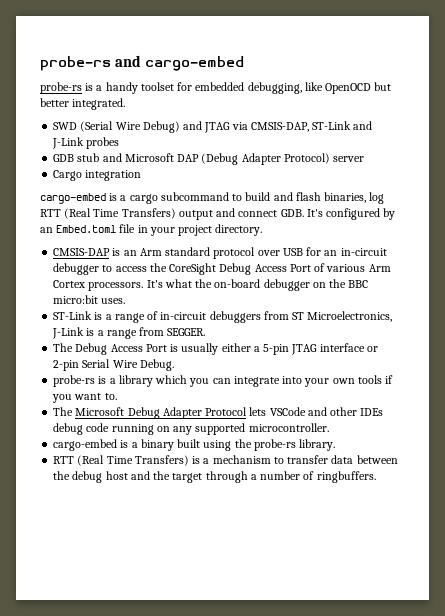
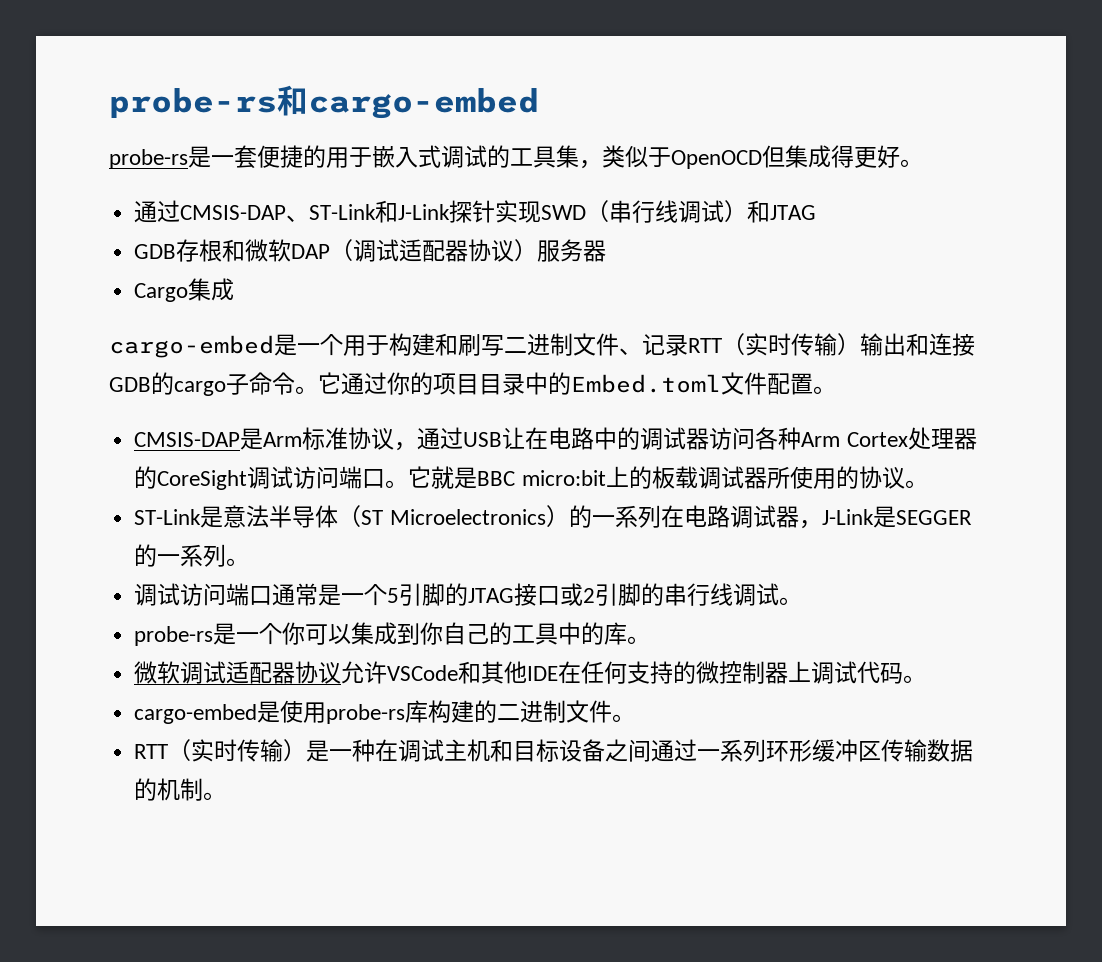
[40,55,142,71] probe-rs and -> [109,85,308,118] probe-rs和
[85,82,392,94] [40,98,126,110] [53,121,373,133] [52,137,120,149] [53,153,365,165] is a handy toolset for embedded debugging, like OpenOCD but better integrated. // SWD (Serial Wire Debug) and JTAG via CMSIS-DAP, ST-Link and J-Link probes // GDB stub and Microsoft DAP (Debug Adapter Protocol) server -> [188,145,923,169] [134,200,817,223] [134,239,607,262] 是一套便捷的用于嵌入式调试的工具集，类似于OpenOCD但集成得更好。 // 通过CMSIS-DAP、ST-Link和J-Link探针实现SWD（串行线调试）和JTAG // GDB存根和微软DAP（调试适配器协议）服务器
[85,170,142,181] [40,192,385,204] [40,208,396,220] [40,224,263,236] [53,247,387,259] [53,263,391,275] [53,279,369,291] [53,295,126,304] [53,311,393,323] [52,327,206,339] [53,343,378,355] [53,359,174,371] [53,375,394,387] [52,393,117,403] [53,407,384,419] [53,423,329,435] [53,439,336,451] [53,455,398,466] [53,471,376,483] integration // cargo-embed is a cargo subcommand to build and flash binaries, log RTT (Real Time Transfers) output and connect GDB. It's configured by an Embed.toml file in your project directory. // CMSIS-DAP is an Arm standard protocol over USB for an in-circuit debugger to access the CoreSight Debug Access Port of various Arm Cortex processors. It's what the on-board debugger on the BBC micro:bit uses. // ST-Link is a range of in-circuit debuggers from ST Microelectronics, J-Link is a range from SEGGER. // The Debug Access Port is usually either a 5-pin JTAG interface or 2-pin Serial Wire Debug. // probe-rs is a library which you can integrate into your own tools if you want to. // The Microsoft Debug Adapter Protocol lets VSCode and other IDEs debug code running on any supported microcontroller. // cargo-embed is a binary built using the probe-rs library. // RTT (Real Time Transfers) is a mechanism to transfer data between the debug host and the target through a number of ringbuffers. -> [188,278,235,301] [109,333,975,358] [109,372,836,396] [134,427,977,451] [134,466,928,490] [134,505,972,529] [134,544,250,567] [134,583,803,606] [134,622,651,646] [134,661,927,684] [134,700,636,724] [134,739,974,762] [134,778,227,801] 集成 // cargo-embed是一个用于构建和刷写二进制文件、记录RTT（实时传输）输出和连接GDB的cargo子命令。它通过你的项目目录中的Embed.toml文件配置。 // CMSIS-DAP是Arm标准协议，通过USB让在电路中的调试器访问各种Arm Cortex处理器的CoreSight调试访问端口。它就是BBC micro:bit上的板载调试器所使用的协议。 // ST-Link是意法半导体（ST Microelectronics）的一系列在电路调试器，J-Link是SEGGER的一系列。 // 调试访问端口通常是一个5引脚的JTAG接口或2引脚的串行线调试。 // probe-rs是一个你可以集成到你自己的工具中的库。 // 微软调试适配器协议允许VSCode和其他IDE在任何支持的微控制器上调试代码。 // cargo-embed是使用probe-rs库构建的二进制文件。 // RTT（实时传输）是一种在调试主机和目标设备之间通过一系列环形缓冲区传输数据的机制。

